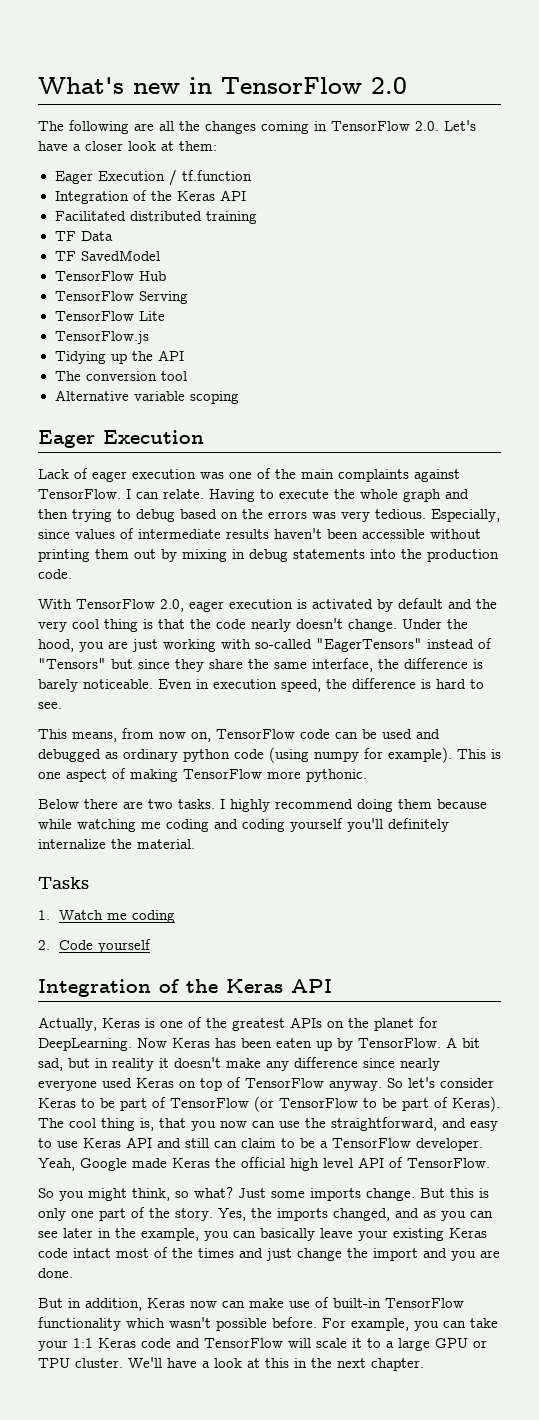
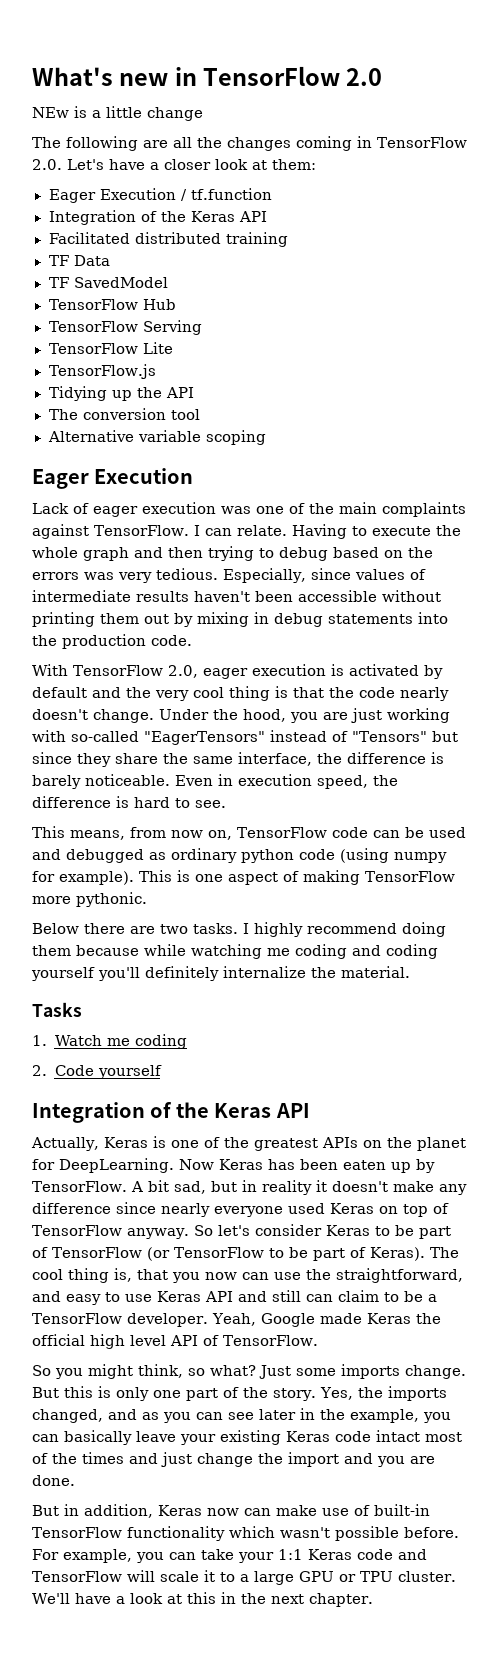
(407, 85) none -> [32,106,203,121] // NEw is a little change

